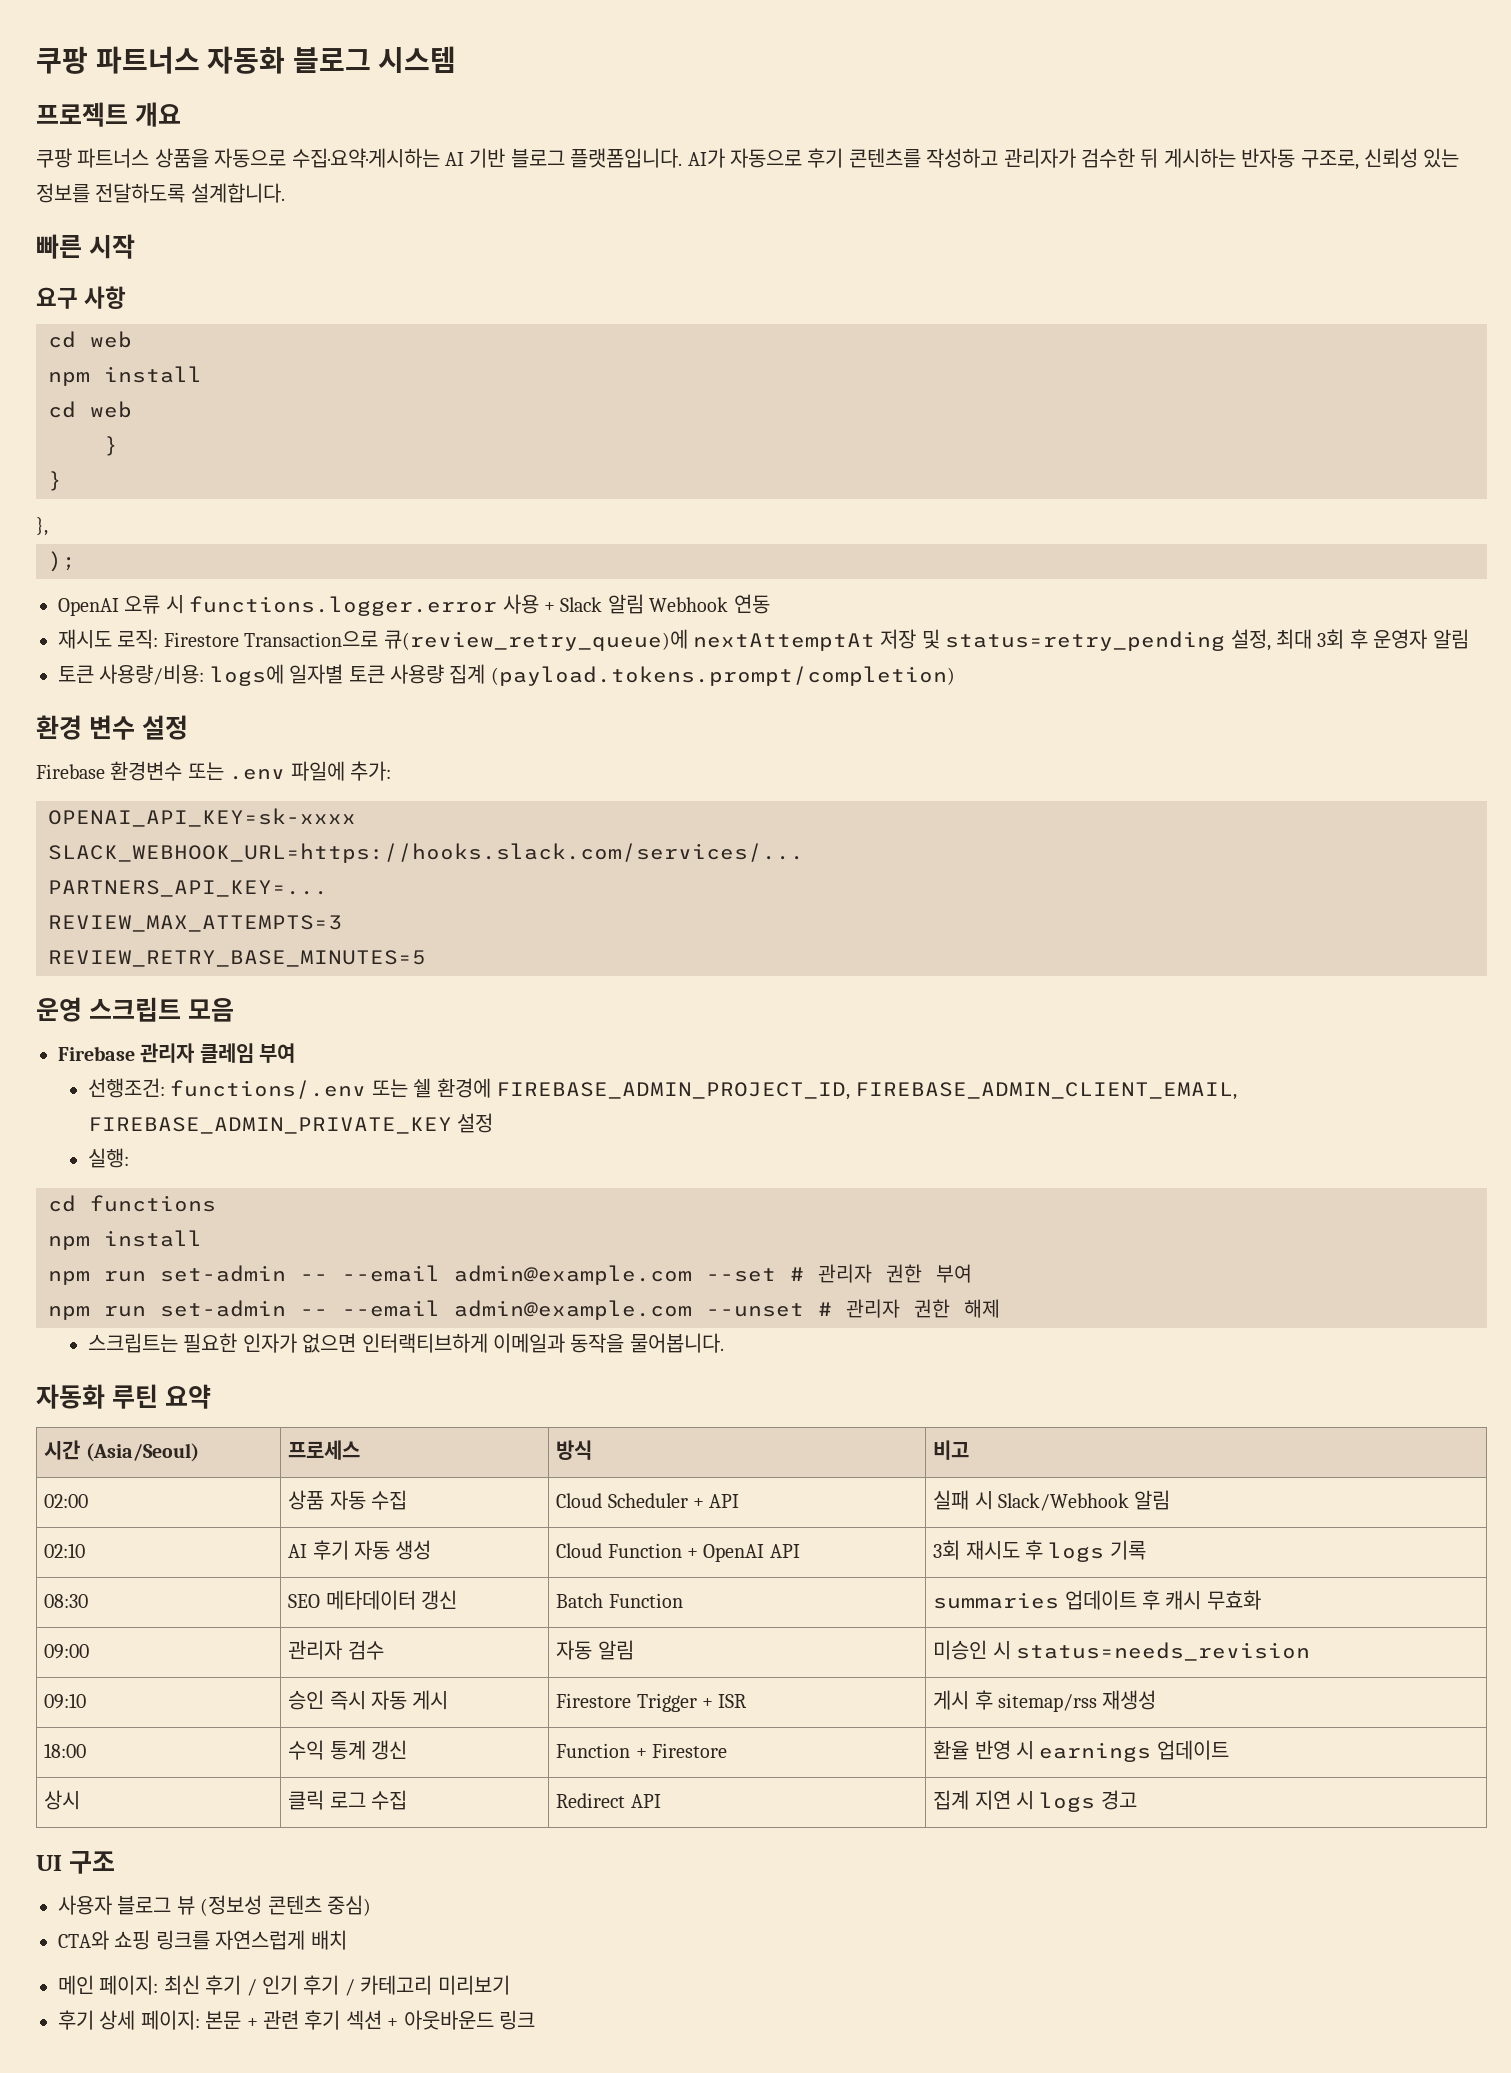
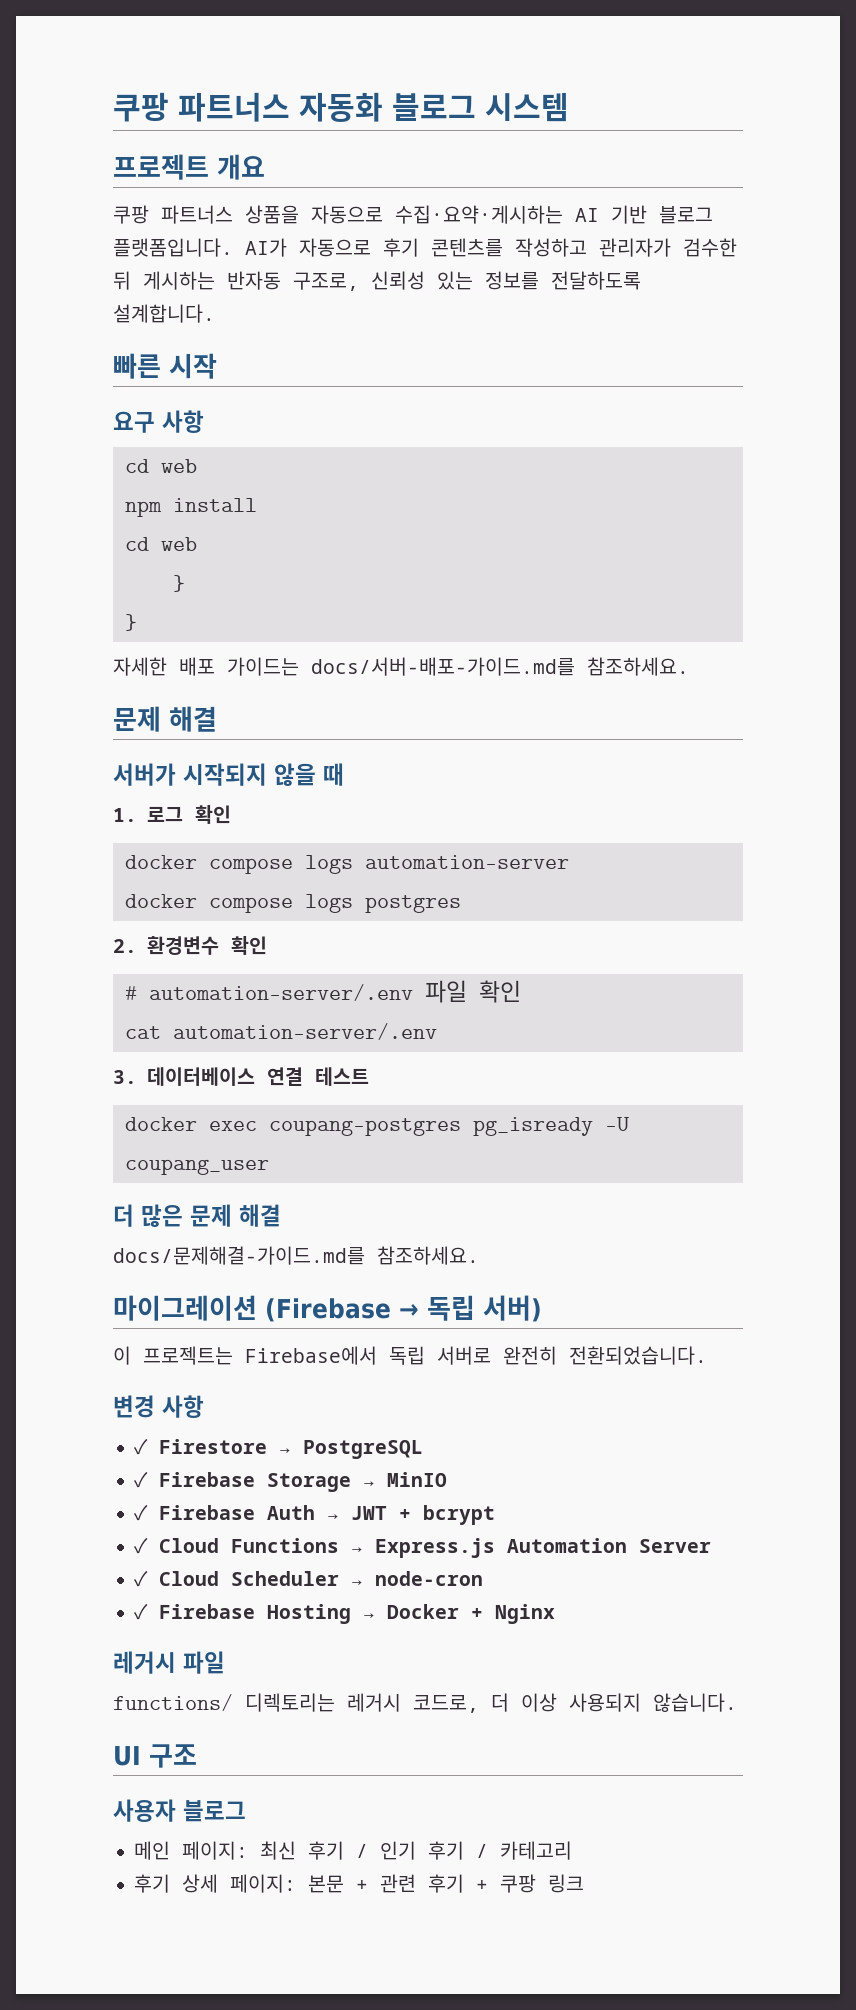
[36,517,48,536] [48,551,76,572] [58,594,770,616] [58,629,1469,651] [58,664,955,686] [36,715,188,740] [36,761,391,781] [48,808,356,827] [48,843,804,863] [48,880,328,897] [48,915,342,932] [48,950,426,967] [36,997,234,1022] [58,1043,296,1063] [88,1078,1238,1100] [88,1113,494,1134] [88,1148,130,1168] [48,1195,216,1212] [48,1230,202,1250] [48,1264,972,1285] [48,1299,1000,1320] [88,1333,724,1353] [36,1384,211,1409] [44,1440,199,1462] [288,1440,361,1460] [556,1440,593,1460] [933,1440,970,1460] [44,1494,89,1508] [288,1490,408,1510] [556,1493,740,1508] [933,1490,1171,1511] [44,1543,86,1558] [288,1540,432,1560] [556,1543,800,1562] [933,1540,1146,1562] [44,1594,89,1608] [288,1590,458,1610] [556,1593,683,1608] [933,1590,1261,1610] [44,1644,90,1659] [288,1640,384,1660] [556,1640,634,1660] [933,1640,1311,1661] [44,1693,87,1709] [288,1690,449,1710] [556,1693,748,1712] [933,1690,1157,1712] [44,1743,87,1758] [288,1740,408,1760] [556,1743,728,1758] [933,1740,1229,1762] [44,1790,81,1810] [288,1790,408,1810] [556,1793,661,1808] [933,1790,1137,1812] [36,1851,115,1874] [58,1895,371,1916] [58,1930,347,1950] }, // ); // OpenAI 오류 시 functions.logger.error 사용 + Slack 알림 Webhook 연동 // 재시도 로직: Firestore Transaction으로 큐(review_retry_queue)에 nextAttemptAt 저장 및 status=retry_pending 설정, 최대 3회 후 운영자 알림 // 토큰 사용량/비용: logs에 일자별 토큰 사용량 집계 (payload.tokens.prompt/completion) // 환경 변수 설정 // Firebase 환경변수 또는 .env 파일에 추가: // OPENAI_API_KEY=sk-xxxx // SLACK_WEBHOOK_URL=https://hooks.slack.com/services/... // PARTNERS_API_KEY=... // REVIEW_MAX_ATTEMPTS=3 // REVIEW_RETRY_BASE_MINUTES=5 // 운영 스크립트 모음 // Firebase 관리자 클레임 부여 // 선행조건: functions/.env 또는 쉘 환경에 FIREBASE_ADMIN_PROJECT_ID, FIREBASE_ADMIN_CLIENT_EMAIL, FIREBASE_ADMIN_PRIVATE_KEY 설정 // 실행: // cd functions // npm install // npm run set-admin -- --email admin@example.com --set # 관리자 권한 부여 // npm run set-admin -- --email admin@example.com --unset # 관리자 권한 해제 // 스크립트는 필요한 인자가 없으면 인터랙티브하게 이메일과 동작을 물어봅니다. // 자동화 루틴 요약 // 시간 (Asia/Seoul) | 프로세스 | 방식 | 비고 // 02:00 | 상품 자동 수집 | Cloud Scheduler + API | 실패 시 Slack/Webhook 알림 // 02:10 | AI 후기 자동 생성 | Cloud Function + OpenAI API | 3회 재시도 후 logs 기록 // 08:30 | SEO 메타데이터 갱신 | Batch Function | summaries 업데이트 후 캐시 무효화 // 09:00 | 관리자 검수 | 자동 알림 | 미승인 시 status=needs_revision // 09:10 | 승인 즉시 자동 게시 | Firestore Trigger + ISR | 게시 후 sitemap/rss 재생성 // 18:00 | 수익 통계 갱신 | Function + Firestore | 환율 반영 시 earnings 업데이트 // 상시 | 클릭 로그 수집 | Redirect API | 집계 지연 시 logs 경고 // UI 구조 // 사용자 블로그 뷰 (정보성 콘텐츠 중심) // CTA와 쇼핑 링크를 자연스럽게 배치 -> [113,657,689,676] [113,706,217,732] [113,763,344,786] [113,805,231,824] [124,855,569,874] [124,894,461,913] [113,936,267,955] [124,980,521,1003] [124,1023,437,1040] [113,1067,369,1086] [124,1117,629,1136] [124,1159,269,1175] [113,1204,281,1227] [113,1246,479,1265] [113,1295,542,1322] [113,1346,707,1365] [113,1395,204,1418] [134,1438,424,1459] [134,1471,448,1492] [134,1504,496,1525] [134,1537,712,1558] [134,1570,484,1587] [134,1603,556,1624] [113,1651,225,1674] [113,1693,737,1713] [113,1744,197,1768] [113,1799,246,1822] 자세한 배포 가이드는 docs/서버-배포-가이드.md를 참조하세요. // 문제 해결 // 서버가 시작되지 않을 때 // 1. 로그 확인 // docker compose logs automation-server // docker compose logs postgres // 2. 환경변수 확인 // # automation-server/.env 파일 확인 // cat automation-server/.env // 3. 데이터베이스 연결 테스트 // docker exec coupang-postgres pg_isready -U coupang_user // 더 많은 문제 해결 // docs/문제해결-가이드.md를 참조하세요. // 마이그레이션 (Firebase → 독립 서버) // 이 프로젝트는 Firebase에서 독립 서버로 완전히 전환되었습니다. // 변경 사항 // ✓ Firestore → PostgreSQL // ✓ Firebase Storage → MinIO // ✓ Firebase Auth → JWT + bcrypt // ✓ Cloud Functions → Express.js Automation Server // ✓ Cloud Scheduler → node-cron // ✓ Firebase Hosting → Docker + Nginx // 레거시 파일 // functions/ 디렉토리는 레거시 코드로, 더 이상 사용되지 않습니다. // UI 구조 // 사용자 블로그
[437,1975,510,1995] 미리보기 -> (573, 1850) none
[345,2010,494,2030] 섹션 + 아웃바운드 -> [476,1874,537,1893] + 쿠팡

